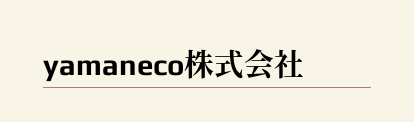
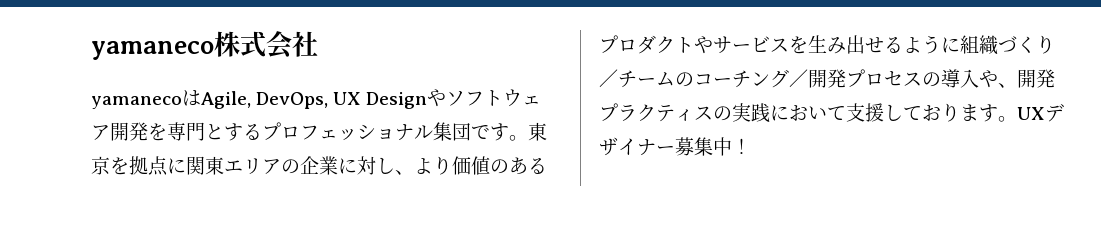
(304, 64) none -> [91,89,542,109] [91,122,547,141] [91,156,547,176] [599,35,1055,55] [599,69,1055,88] [599,103,1064,123] [599,137,751,156] // yamanecoはAgile, DevOps, UX Designやソフトウェア開発を専門とするプロフェッショナル集団です。東京を拠点に関東エリアの企業に対し、より価値のあるプロダクトやサービスを生み出せるように組織づくり／チームのコーチング／開発プロセスの導入や、開発プラクティスの実践において支援しております。UXデザイナー募集中！

